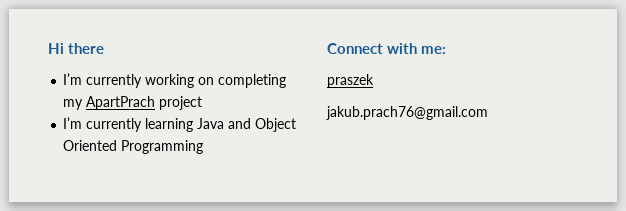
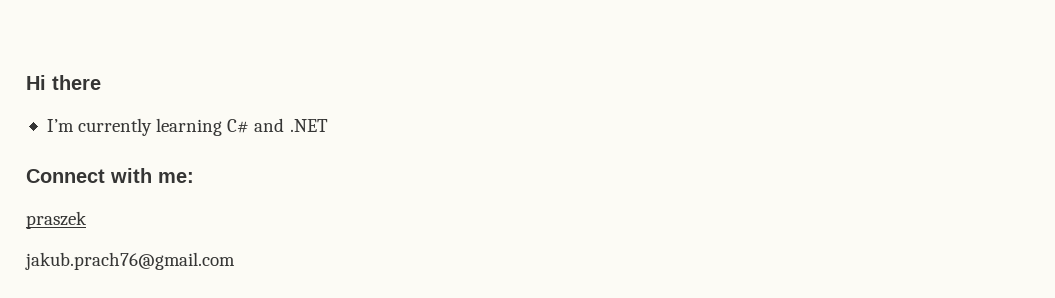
[145,74,287,88] [63,96,203,110] [63,117,297,132] [63,140,204,154] working on completing my ApartPrach project // I’m currently learning Java and Object Oriented Programming -> [156,118,328,136] learning C# and .NET

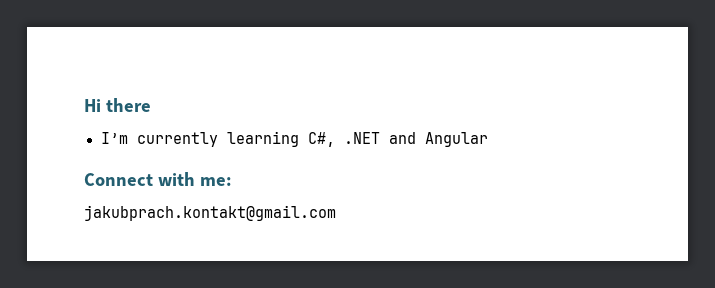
[227,118,328,133] C# and .NET -> [307,132,488,147] C#, .NET and Angular
[26,211,87,229] [25,252,235,270] praszek // jakub.prach76@gmail.com -> [84,205,336,221] jakubprach.kontakt@gmail.com

